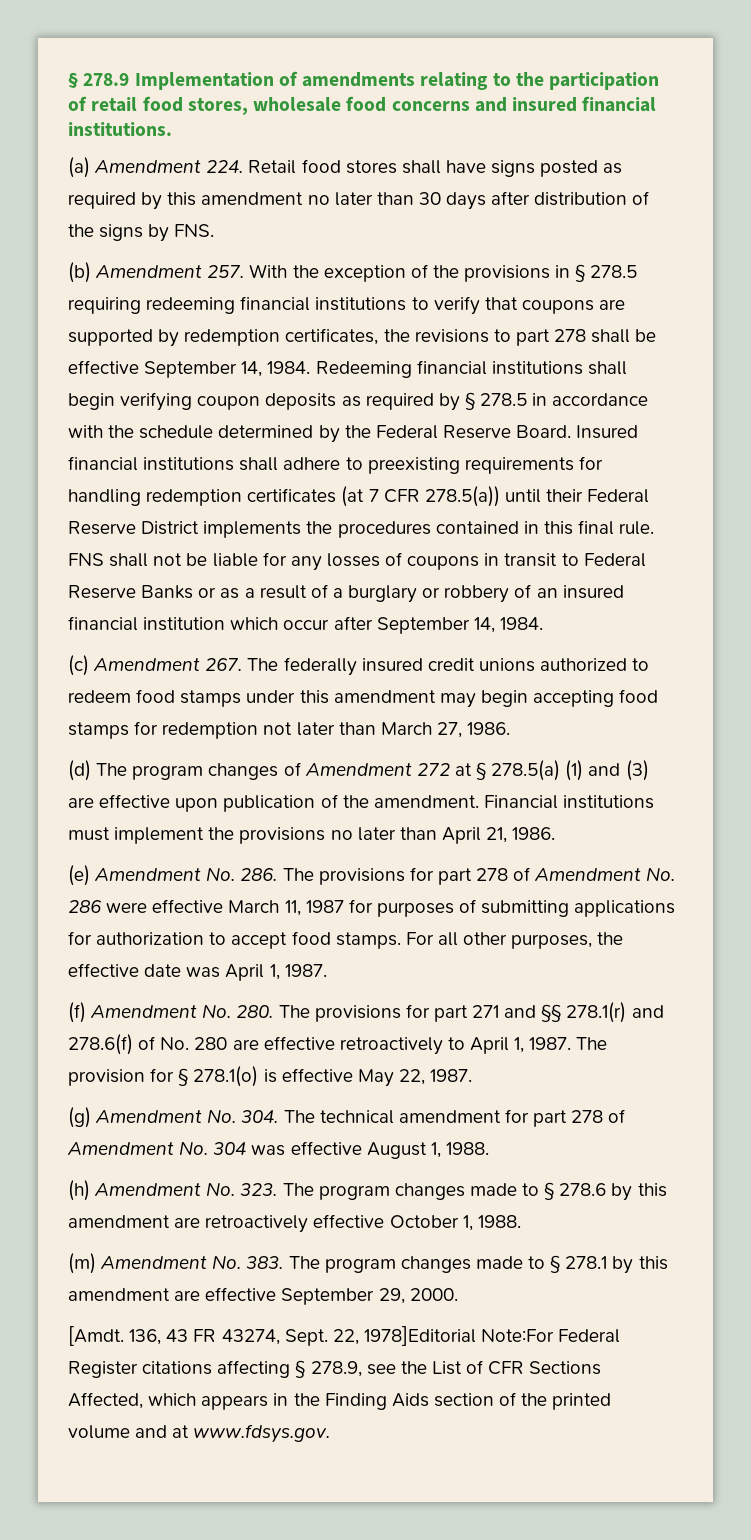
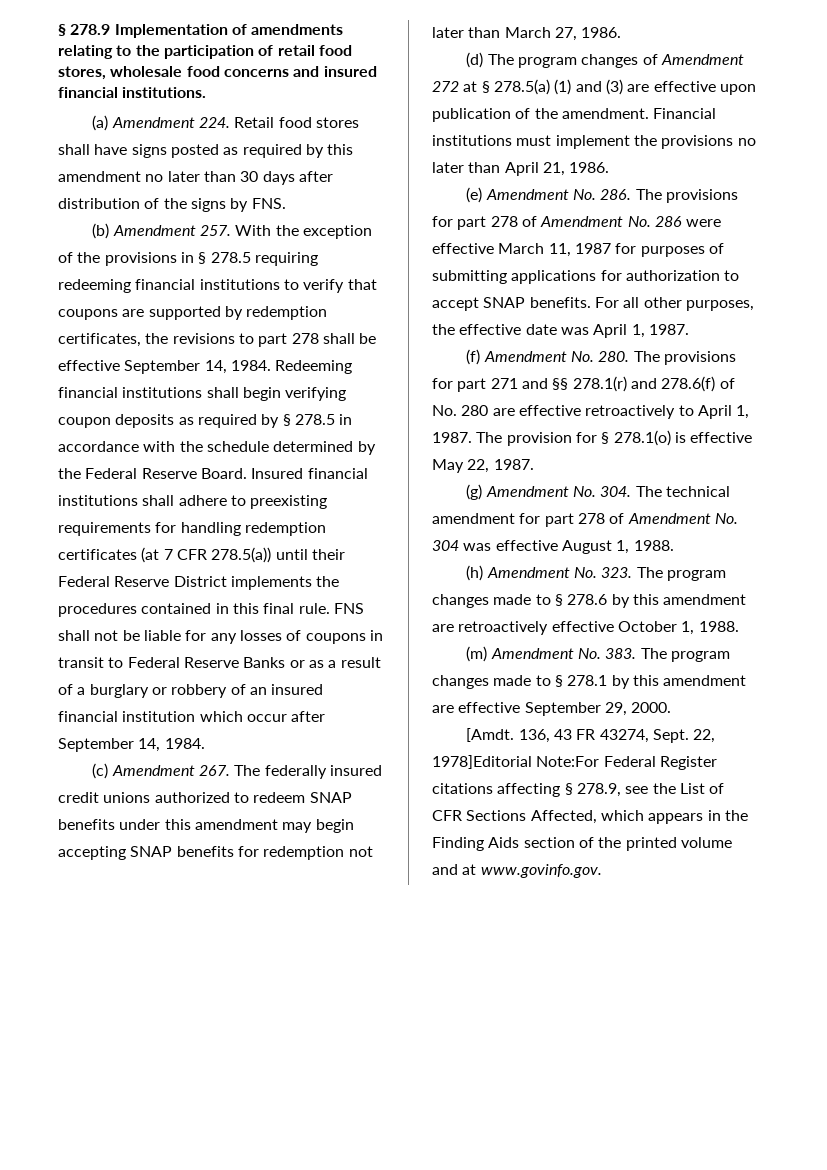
[136,689,242,707] food stamps -> [309,792,352,803] [58,819,115,830] SNAP benefits
[619,689,659,703] [68,722,129,739] food stamps -> [130,846,234,857] SNAP benefits
[291,931,401,949] food stamps. -> [483,297,591,308] SNAP benefits.
[193,1424,331,1443] www.fdsys.gov. -> [480,864,602,878] www.govinfo.gov.

